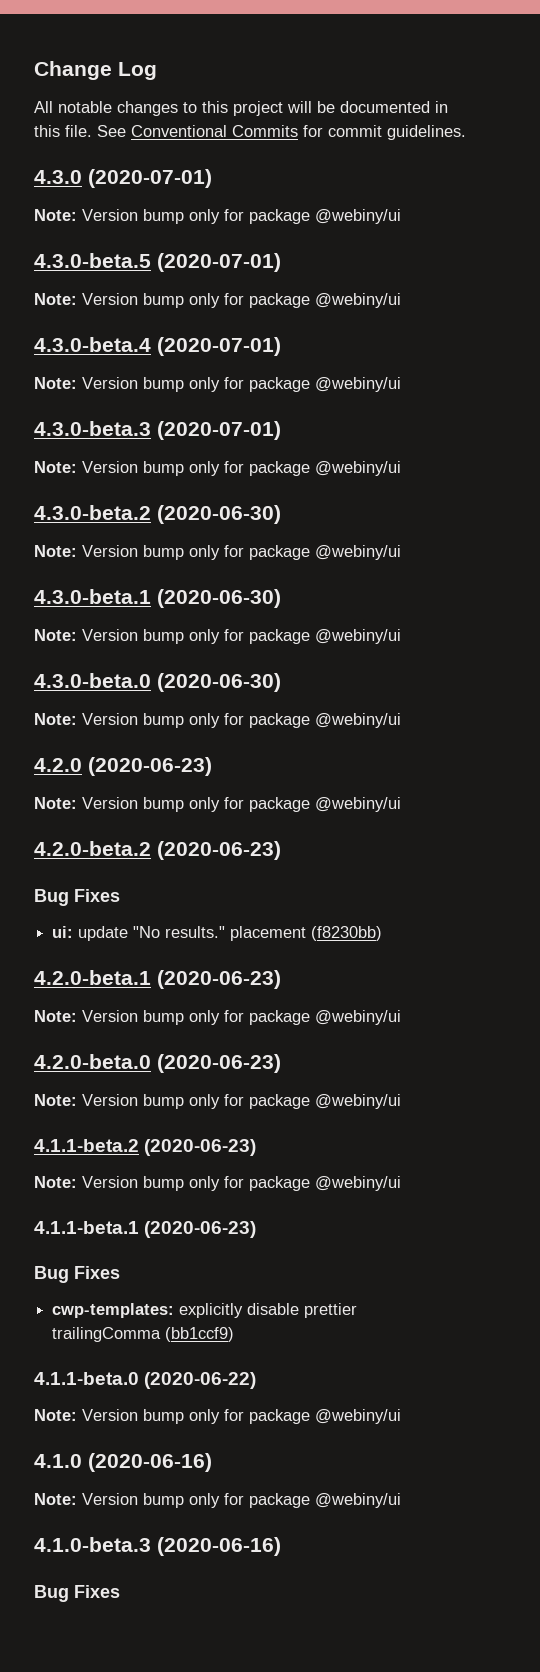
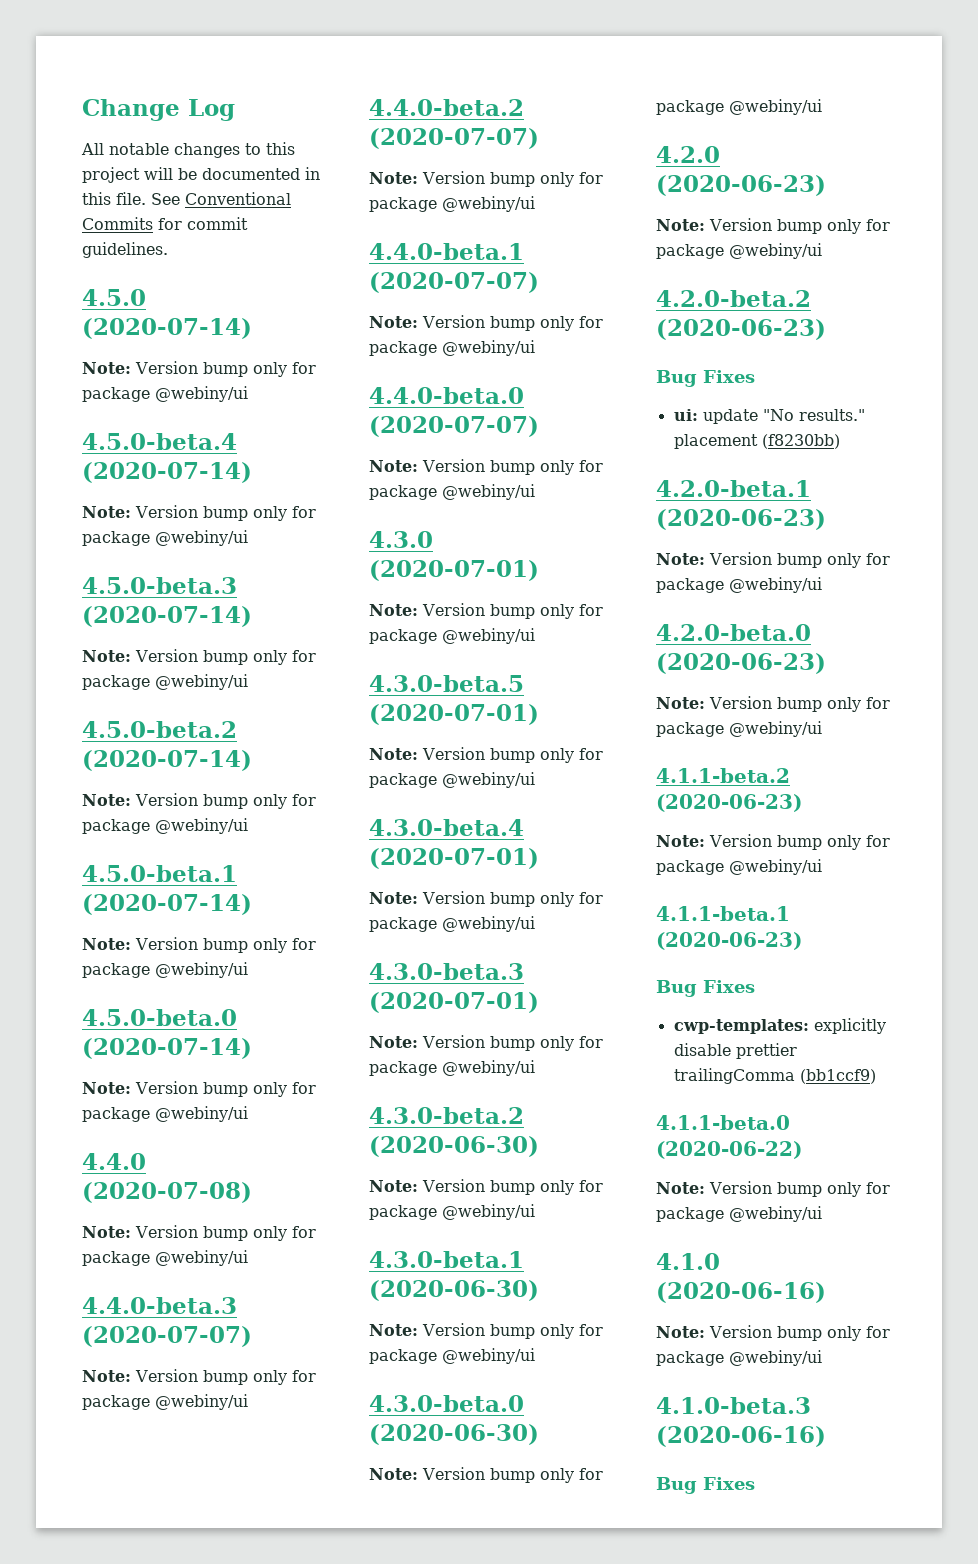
(466, 132) none -> [82,289,146,306] [82,318,252,339] [82,361,316,377] [82,386,248,402] [82,433,237,450] [82,462,252,483] [82,505,316,521] [82,530,248,546] [82,577,237,594] [82,606,252,627] [82,649,316,665] [82,674,248,690] [82,721,237,738] [82,750,252,771] [82,793,316,809] [82,818,248,834] [82,865,237,882] [82,894,252,915] [82,937,316,953] [82,962,248,978] [82,1009,237,1026] [82,1038,252,1059] [82,1081,316,1097] [82,1106,248,1122] [82,1153,146,1170] [82,1182,252,1203] [82,1225,316,1241] [82,1250,248,1266] [82,1297,237,1314] [82,1326,252,1347] [82,1369,316,1385] [82,1394,248,1410] [369,99,524,116] [369,128,539,149] [369,171,603,187] [369,196,535,212] [369,243,524,260] [369,272,539,293] [369,315,603,331] [369,340,535,356] [369,387,524,404] [369,416,539,437] [369,459,603,475] [369,484,535,500] // 4.5.0 (2020-07-14) // Note: Version bump only for package @webiny/ui // 4.5.0-beta.4 (2020-07-14) // Note: Version bump only for package @webiny/ui // 4.5.0-beta.3 (2020-07-14) // Note: Version bump only for package @webiny/ui // 4.5.0-beta.2 (2020-07-14) // Note: Version bump only for package @webiny/ui // 4.5.0-beta.1 (2020-07-14) // Note: Version bump only for package @webiny/ui // 4.5.0-beta.0 (2020-07-14) // Note: Version bump only for package @webiny/ui // 4.4.0 (2020-07-08) // Note: Version bump only for package @webiny/ui // 4.4.0-beta.3 (2020-07-07) // Note: Version bump only for package @webiny/ui // 4.4.0-beta.2 (2020-07-07) // Note: Version bump only for package @webiny/ui // 4.4.0-beta.1 (2020-07-07) // Note: Version bump only for package @webiny/ui // 4.4.0-beta.0 (2020-07-07) // Note: Version bump only for package @webiny/ui

